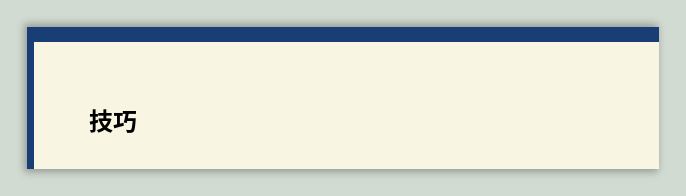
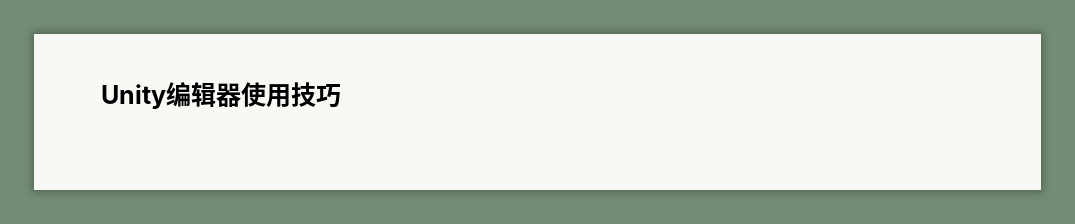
(89, 121) none -> [101,82,291,109] Unity编辑器使用

